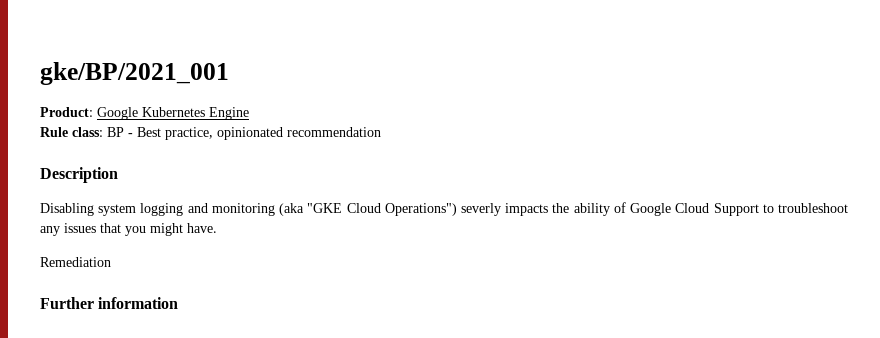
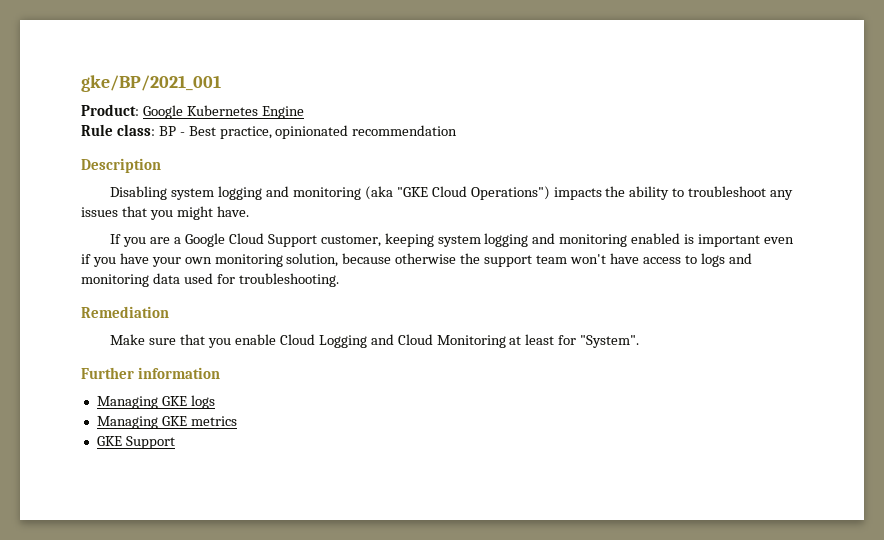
[461,203,502,216] severly -> (550, 193) none
[613,202,759,216] of Google Cloud Support -> (670, 193) none
[40,257,111,267] [40,297,179,309] Remediation // Further information -> [110,233,794,247] [81,253,752,267] [81,273,339,287] [81,306,169,318] [110,334,640,348] [81,367,221,379] [96,395,215,409] [96,416,237,429] [96,436,175,449] If you are a Google Cloud Support customer, keeping system logging and monitoring enabled is important even if you have your own monitoring solution, because otherwise the support team won't have access to logs and monitoring data used for troubleshooting. // Remediation // Make sure that you enable Cloud Logging and Cloud Monitoring at least for "System". // Further information // Managing GKE logs // Managing GKE metrics // GKE Support

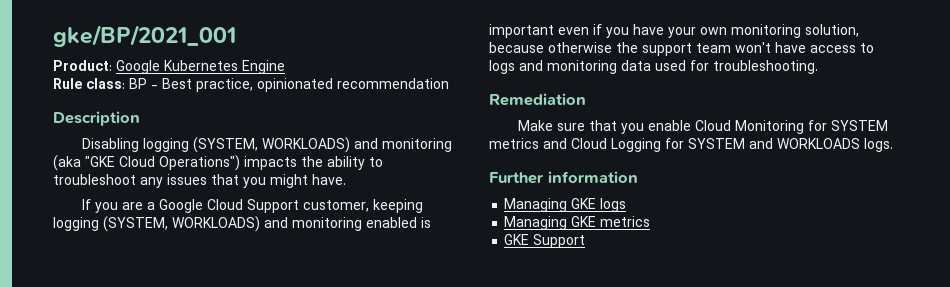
[171,186,263,200] system logging -> [143,137,351,153] logging (SYSTEM, WORKLOADS)
[437,233,529,247] system logging -> [53,216,260,232] logging (SYSTEM, WORKLOADS)
[318,334,640,348] Logging and Cloud Monitoring at least for "System". -> [735,120,889,134] [489,138,893,152] Monitoring for SYSTEM metrics and Cloud Logging for SYSTEM and WORKLOADS logs.

